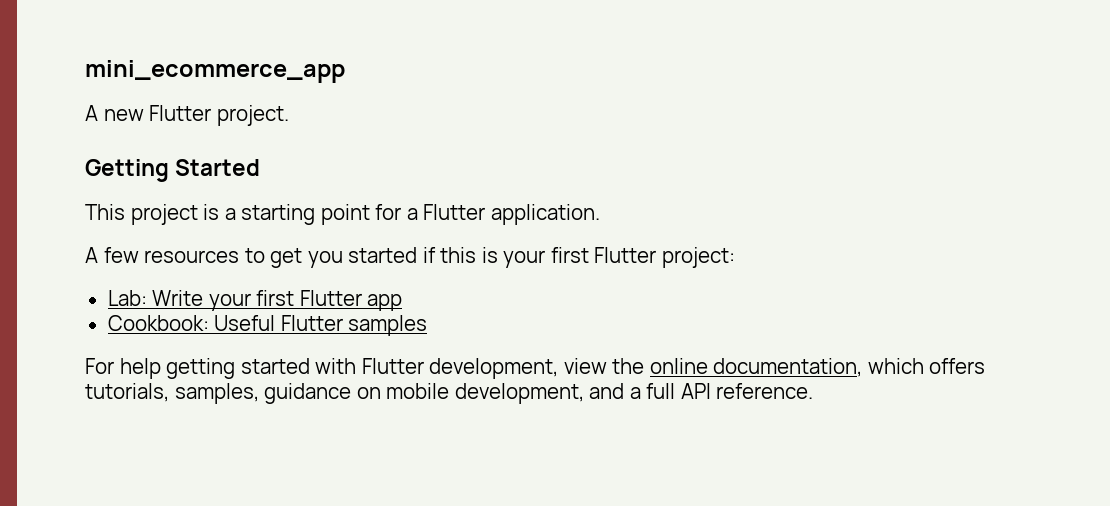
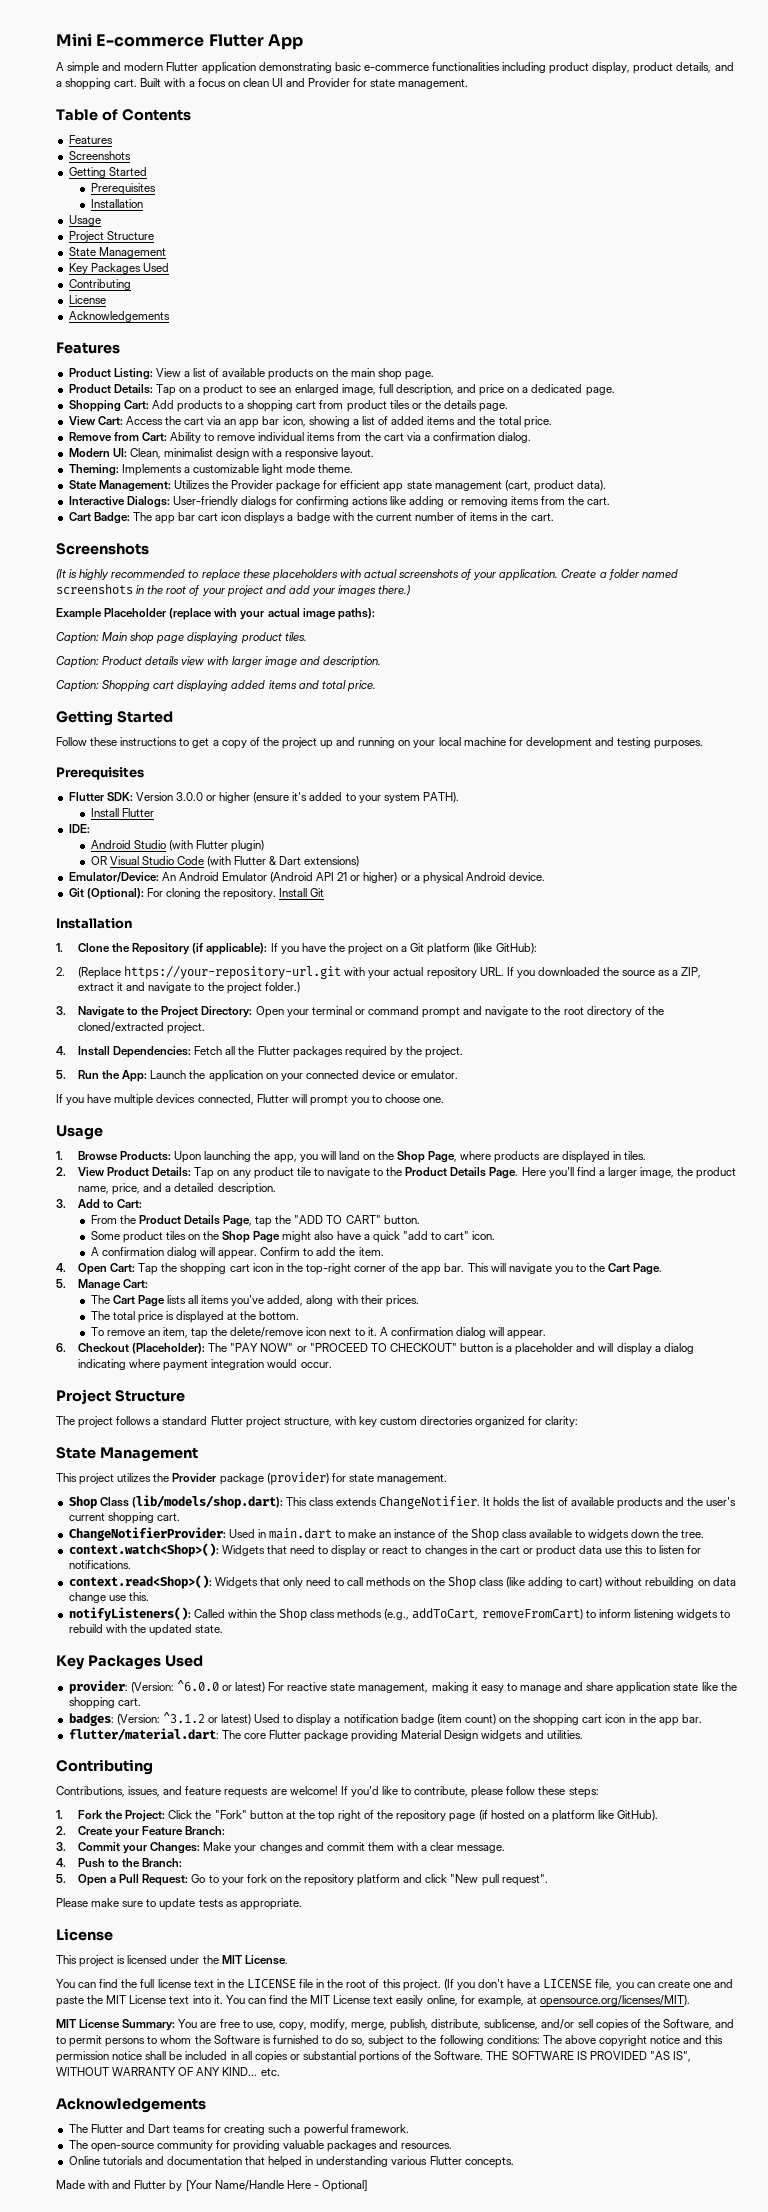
[85,60,345,83] [85,105,289,126] [85,159,261,182] [85,204,600,225] [85,247,735,268] [107,290,403,311] [107,315,428,336] [85,358,986,379] [85,383,814,404] mini_ecommerce_app // A new Flutter project. // Getting Started // This project is a starting point for a Flutter application. // A few resources to get you started if this is your first Flutter project: // Lab: Write your first Flutter app // Cookbook: Useful Flutter samples // For help getting started with Flutter development, view the online documentation, which offers tutorials, samples, guidance on mobile development, and a full API reference. -> [56,33,303,50] [56,62,734,74] [56,78,469,90] [56,109,191,121] [68,135,113,144] [68,151,131,160] [68,167,147,178] [90,183,156,195] [90,199,143,208] [68,215,101,226] [68,231,154,242] [68,247,166,258] [68,263,169,274] [68,279,131,290] [68,295,106,304] [68,311,170,322] [56,342,120,354] [68,368,434,380] [68,384,615,396] [68,400,509,412] [68,416,552,428] [68,432,532,443] [68,448,375,460] [68,464,354,476] [68,480,607,492] [68,496,611,508] [68,512,554,524] [56,543,149,555] [56,569,678,581] [56,584,411,597] [56,608,375,620] [56,632,307,644] [56,656,381,668] [56,680,376,692] [56,710,173,726] [56,737,704,749] [56,767,144,780] [68,792,459,803] [90,808,154,817] [68,824,90,833] [90,840,265,852] [90,856,360,867] [68,872,546,884] [68,888,325,900] [56,918,132,929] [56,943,537,955] [56,966,702,979] [77,982,300,994] [56,1006,664,1018] [77,1022,206,1034] [56,1046,464,1058] [56,1070,459,1082] [56,1094,445,1106] [56,1125,103,1140] [56,1151,646,1163] [56,1167,737,1179] [77,1183,276,1195] [56,1199,143,1208] [90,1215,420,1227] [90,1231,496,1243] [90,1247,384,1259] [56,1263,663,1275] [56,1279,149,1291] [90,1295,419,1307] [90,1311,300,1323] [90,1327,547,1339] [56,1343,694,1355] [77,1359,332,1371] [56,1389,185,1404] [56,1416,579,1428] [56,1447,198,1462] [56,1472,447,1485] [68,1495,737,1509] [68,1512,180,1524] [68,1527,705,1541] [68,1543,701,1557] [68,1560,131,1569] [68,1575,736,1589] [68,1592,149,1603] [68,1607,731,1621] [68,1624,224,1636] [56,1655,203,1670] [68,1680,737,1694] [68,1697,141,1709] [68,1712,702,1726] [68,1728,583,1742] [56,1759,153,1775] [56,1786,599,1798] [56,1810,659,1822] [56,1826,226,1838] [56,1842,506,1854] [56,1858,183,1868] [56,1874,548,1886] [56,1898,302,1910] [56,1928,113,1941] [56,1955,288,1967] [56,1979,733,1991] [56,1995,690,2007] [56,2019,735,2031] [56,2035,724,2047] [56,2051,691,2063] [56,2067,280,2076] [56,2098,206,2113] [68,2124,409,2136] [68,2140,453,2152] [68,2156,514,2168] [56,2180,367,2192] Mini E-commerce Flutter App // A simple and modern Flutter application demonstrating basic e-commerce functionalities including product display, product details, and a shopping cart. Built with a focus on clean UI and Provider for state management. // Table of Contents // Features // Screenshots // Getting Started // Prerequisites // Installation // Usage // Project Structure // State Management // Key Packages Used // Contributing // License // Acknowledgements // Features // Product Listing: View a list of available products on the main shop page. // Product Details: Tap on a product to see an enlarged image, full description, and price on a dedicated page. // Shopping Cart: Add products to a shopping cart from product tiles or the details page. // View Cart: Access the cart via an app bar icon, showing a list of added items and the total price. // Remove from Cart: Ability to remove individual items from the cart via a confirmation dialog. // Modern UI: Clean, minimalist design with a responsive layout. // Theming: Implements a customizable light mode theme. // State Management: Utilizes the Provider package for efficient app state management (cart, product data). // Interactive Dialogs: User-friendly dialogs for confirming actions like adding or removing items from the cart. // Cart Badge: The app bar cart icon displays a badge with the current number of items in the cart. // Screenshots // (It is highly recommended to replace these placeholders with actual screenshots of your application. Create a folder named screenshots in the root of your project and add your images there.) // Example Placeholder (replace with your actual image paths): // Caption: Main shop page displaying product tiles. // Caption: Product details view with larger image and description. // Caption: Shopping cart displaying added items and total price. // Getting Started // Follow these instructions to get a copy of the project up and running on your local machine for development and testing purposes. // Prerequisites // Flutter SDK: Version 3.0.0 or higher (ensure it's added to your system PATH). // Install Flutter // IDE: // Android Studio (with Flutter plugin) // OR Visual Studio Code (with Flutter & Dart extensions) // Emulator/Device: An Android Emulator (Android API 21 or higher) or a physical Android device. // Git (Optional): For cloning the repository. Install Git // Installation // 1. Clone the Repository (if applicable): If you have the project on a Git platform (like GitHub): // 2. (Replace https://your-repository-url.git with your actual repository URL. If you downloaded the source as a ZIP, extract it and navigate to the project folder.) // 3. Navigate to the Project Directory: Open your terminal or command prompt and navigate to the root directory of the cloned/extracted project. // 4. Install Dependencies: Fetch all the Flutter packages required by the project. // 5. Run the App: Launch the application on your connected device or emulator. // If you have multiple devices connected, Flutter will prompt you to choose one. // Usage // 1. Browse Products: Upon launching the app, you will land on the Shop Page, where products are displayed in tiles. // 2. View Product Details: Tap on any product tile to navigate to the Product Details Page. Here you'll find a larger image, the product name, price, and a detailed description. // 3. Add to Cart: // From the Product Details Page, tap the "ADD TO CART" button. // Some product tiles on the Shop Page might also have a quick "add to cart" icon. // A confirmation dialog will appear. Confirm to add the item. // 4. Open Cart: Tap the shopping cart icon in the top-right corner of the app bar. This will navigate you to the Cart Page. // 5. Manage Cart: // The Cart Page lists all items you've added, along with their prices. // The total price is displayed at the bottom. // To remove an item, tap the delete/remove icon next to it. A confirmation dialog will appear. // 6. Checkout (Placeholder): The "PAY NOW" or "PROCEED TO CHECKOUT" button is a placeholder and will display a dialog indicating where payment integration would occur. // Project Structure // The project follows a standard Flutter project structure, with key custom directories organized for clarity: // State Management // This project utilizes the Provider package (provider) for state management. // Shop Class (lib/models/shop.dart): This class extends ChangeNotifier. It holds the list of available products and the user's current shopping cart. // ChangeNotifierProvider: Used in main.dart to make an instance of the Shop class available to widgets down the tree. // context.watch<Shop>(): Widgets that need to display or react to changes in the cart or product data use this to listen for notifications. // context.read<Shop>(): Widgets that only need to call methods on the Shop class (like adding to cart) without rebuilding on data change use this. // notifyListeners(): Called within the Shop class methods (e.g., addToCart, removeFromCart) to inform listening widgets to rebuild with the updated state. // Key Packages Used // provider: (Version: ^6.0.0 or latest) For reactive state management, making it easy to manage and share application state like the shopping cart. // badges: (Version: ^3.1.2 or latest) Used to display a notification badge (item count) on the shopping cart icon in the app bar. // flutter/material.dart: The core Flutter package providing Material Design widgets and utilities. // Contributing // Contributions, issues, and feature requests are welcome! If you'd like to contribute, please follow these steps: // 1. Fork the Project: Click the "Fork" button at the top right of the repository page (if hosted on a platform like GitHub). // 2. Create your Feature Branch: // 3. Commit your Changes: Make your changes and commit them with a clear message. // 4. Push to the Branch: // 5. Open a Pull Request: Go to your fork on the repository platform and click "New pull request". // Please make sure to update tests as appropriate. // License // This project is licensed under the MIT License. // You can find the full license text in the LICENSE file in the root of this project. (If you don't have a LICENSE file, you can create one and paste the MIT License text into it. You can find the MIT License text easily online, for example, at opensource.org/licenses/MIT). // MIT License Summary: You are free to use, copy, modify, merge, publish, distribute, sublicense, and/or sell copies of the Software, and to permit persons to whom the Software is furnished to do so, subject to the following conditions: The above copyright notice and this permission notice shall be included in all copies or substantial portions of the Software. THE SOFTWARE IS PROVIDED "AS IS", WITHOUT WARRANTY OF ANY KIND... etc. // Acknowledgements // The Flutter and Dart teams for creating such a powerful framework. // The open-source community for providing valuable packages and resources. // Online tutorials and documentation that helped in understanding various Flutter concepts. // Made with and Flutter by [Your Name/Handle Here - Optional]

